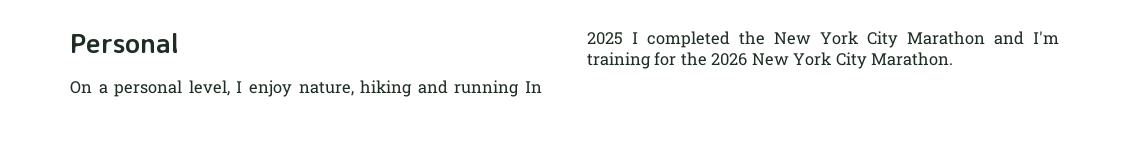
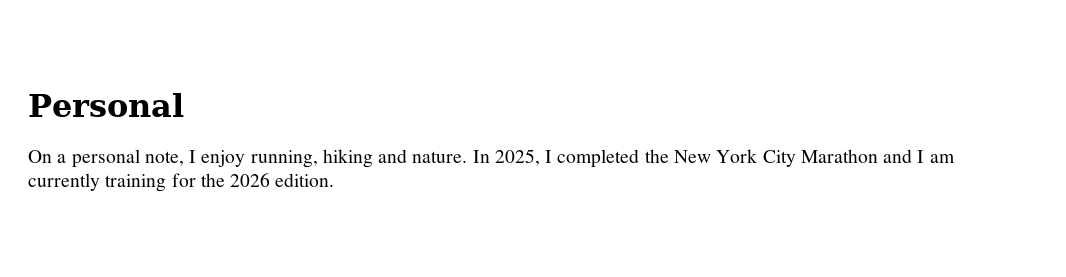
[188,80,230,96] level, -> [144,151,184,166] note,
[298,82,354,96] nature, -> [250,150,318,168] running,
[454,80,542,97] [587,32,623,45] running In 2025 -> [412,149,540,166] nature. In 2025,
[1033,31,1059,44] I'm -> [917,150,955,163] [28,173,100,191] I am currently
[751,52,954,69] New York City Marathon. -> [275,173,335,187] edition.

